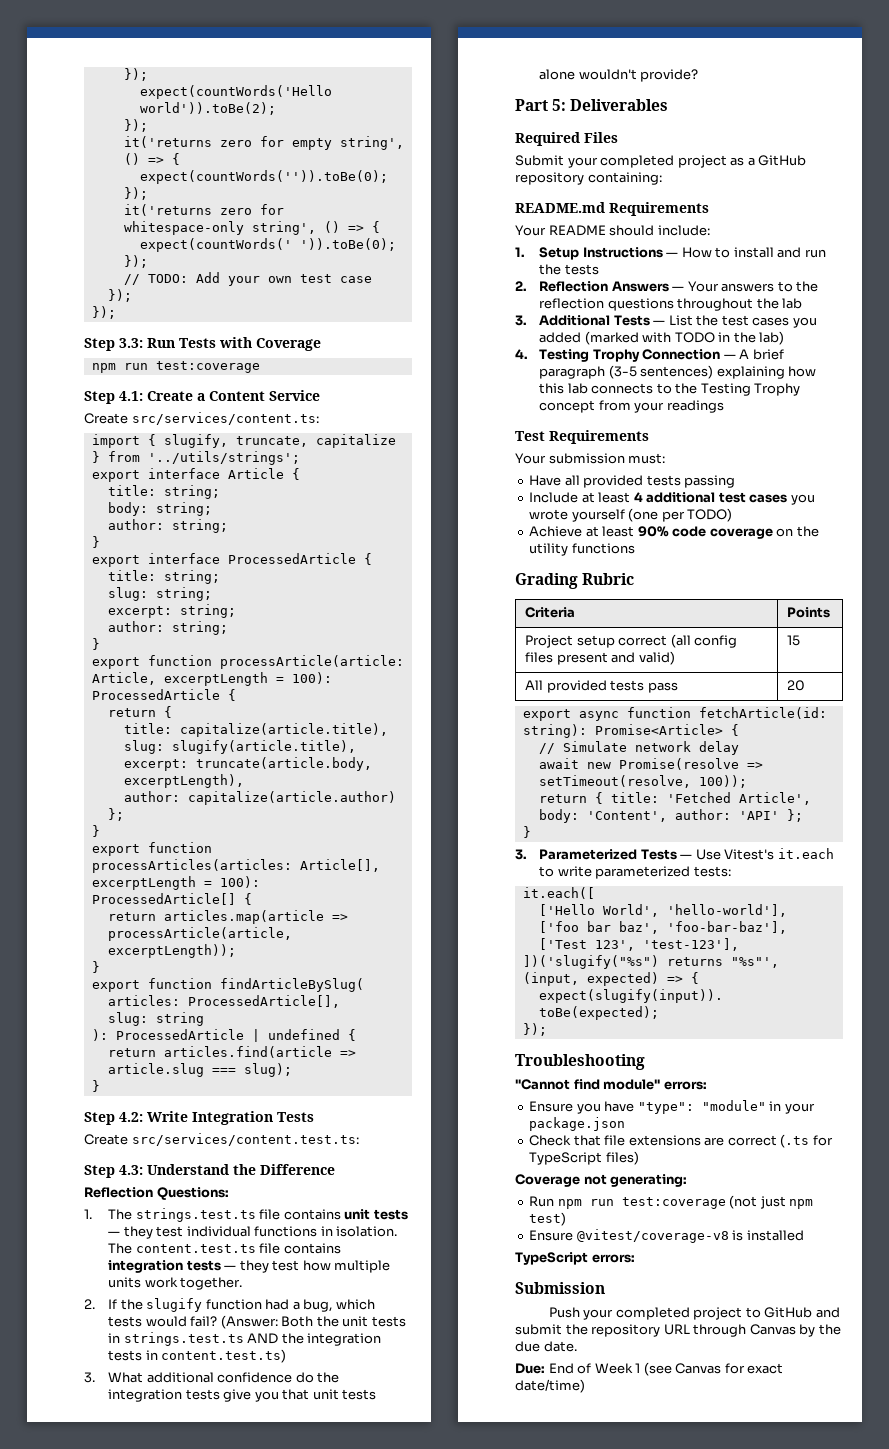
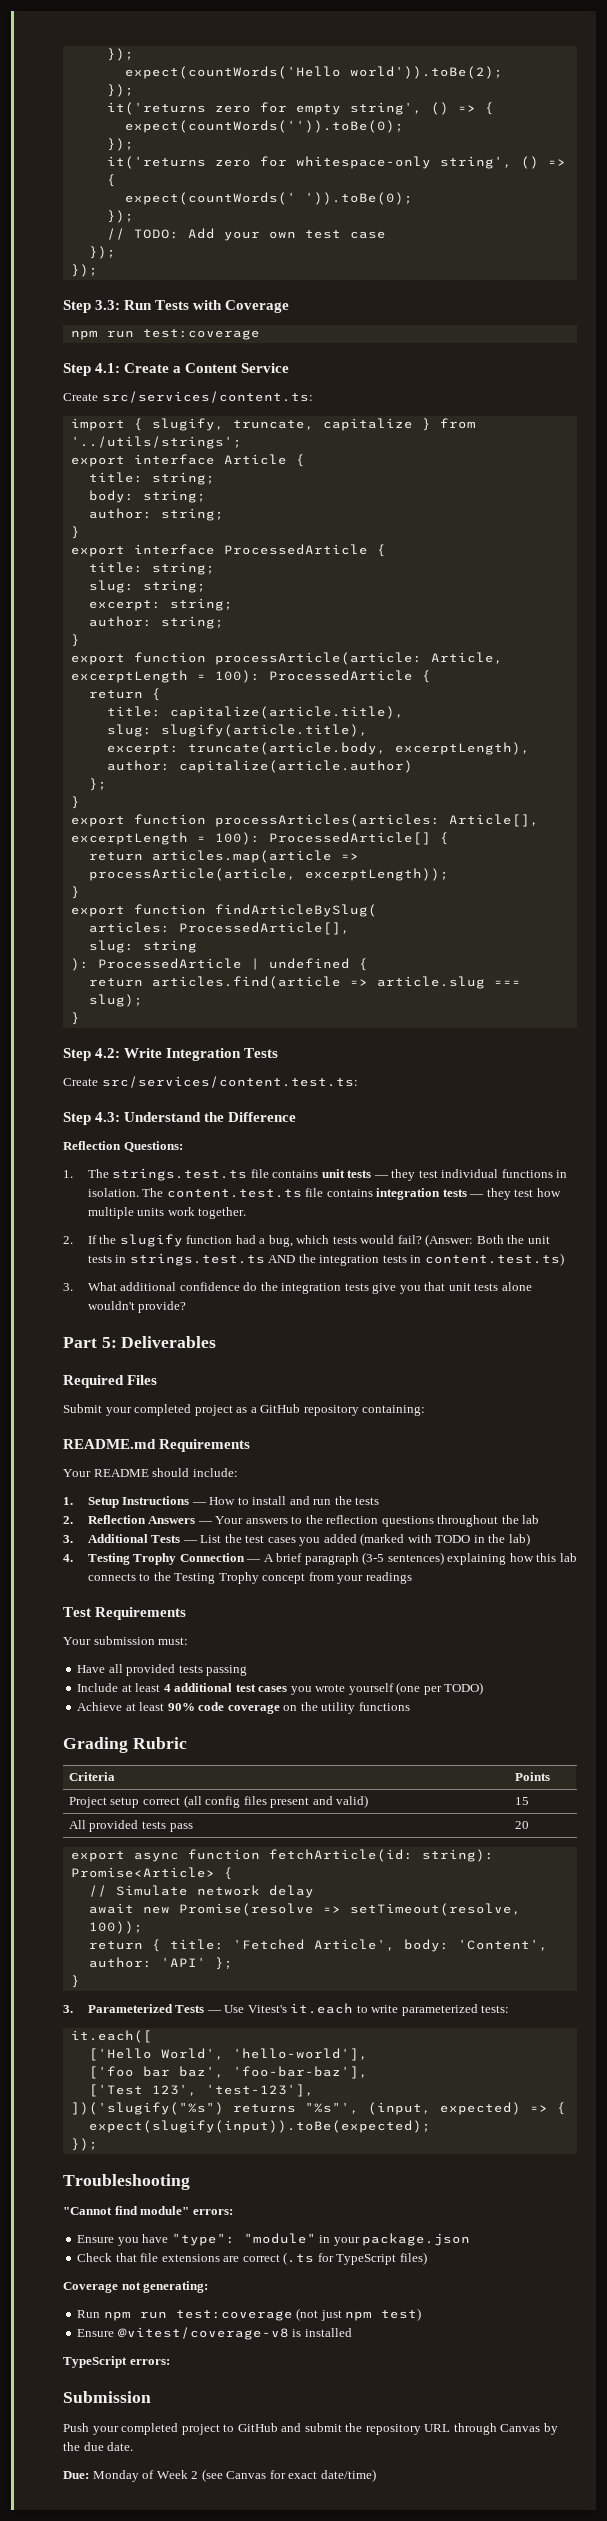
[548,1363,574,1374] End -> [92,2470,139,2482] Monday
[635,1363,641,1373] 1 -> [191,2471,199,2479] 2

